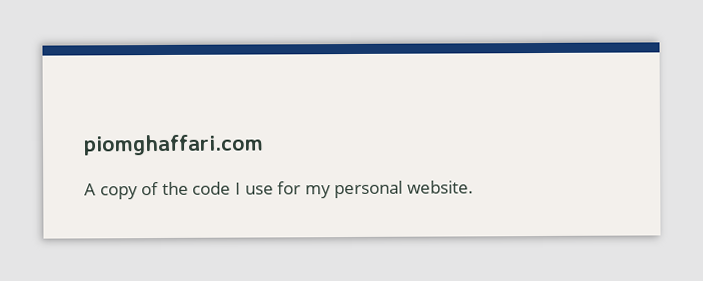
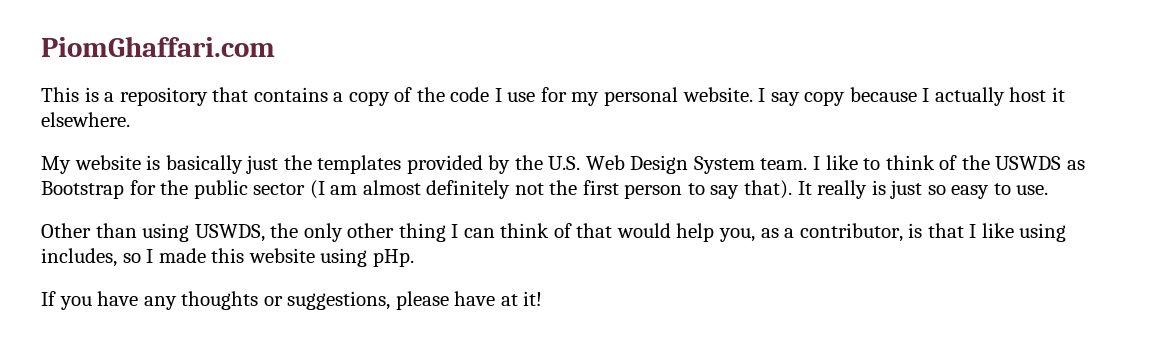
[83,134,264,156] [84,183,96,196] piomghaffari.com // A -> [41,36,275,57] [41,87,344,106] PiomGhaffari.com // This is a repository that contains a
(474, 187) none -> [758,87,1065,106] [41,112,130,127] [41,155,1085,174] [41,180,1049,199] [41,223,1067,242] [41,248,414,267] [41,291,543,310] I say copy because I actually host it elsewhere. // My website is basically just the templates provided by the U.S. Web Design System team. I like to think of the USWDS as Bootstrap for the public sector (I am almost definitely not the first person to say that). It really is just so easy to use. // Other than using USWDS, the only other thing I can think of that would help you, as a contributor, is that I like using includes, so I made this website using pHp. // If you have any thoughts or suggestions, please have at it!

